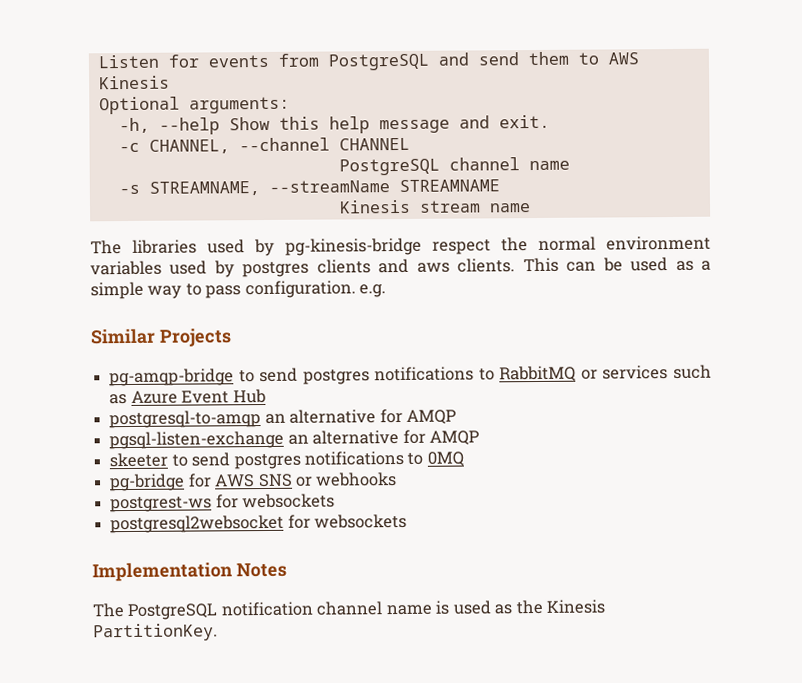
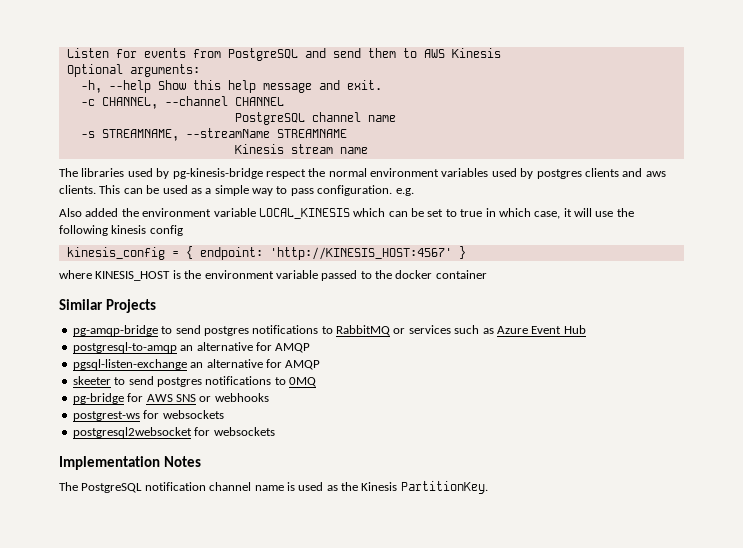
(387, 291) none -> [59,208,634,219] [59,225,183,236] [66,246,466,260] [59,270,487,281] // Also added the environment variable LOCAL_KINESIS which can be set to true in which case, it will use the following kinesis config // kinesis_config = { endpoint: 'http://KINESIS_HOST:4567' } // where KINESIS_HOST is the environment variable passed to the docker container

